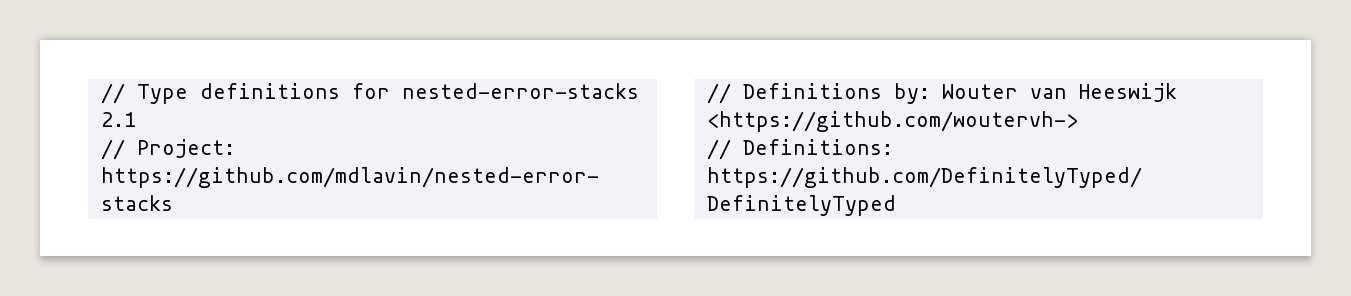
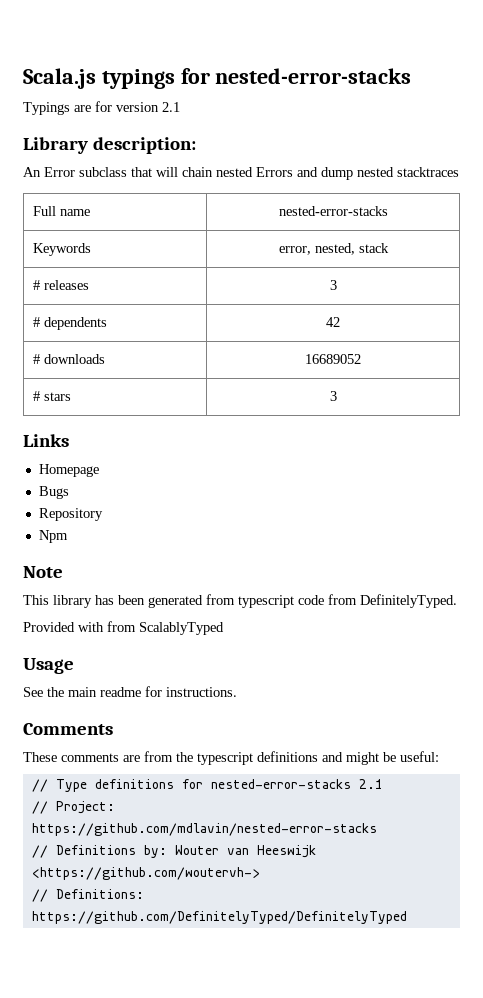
(100, 93) none -> [23,68,412,89] [23,101,180,115] [23,137,196,154] [23,167,459,180] [33,206,91,216] [278,206,388,216] [33,243,92,256] [278,243,389,255] [33,280,90,290] [329,280,337,290] [33,317,108,330] [326,317,340,327] [33,354,106,364] [305,354,361,364] [33,391,72,401] [329,391,337,401] [23,434,69,447] [38,464,99,477] [38,486,69,499] [38,508,103,521] [38,530,68,543] [23,566,63,578] [23,594,457,608] [23,621,224,635] [23,658,74,674] [23,686,237,697] [23,723,113,735] [23,751,439,765] Scala.js typings for nested-error-stacks // Typings are for version 2.1 // Library description: // An Error subclass that will chain nested Errors and dump nested stacktraces // Full name | nested-error-stacks // Keywords | error, nested, stack // # releases | 3 // # dependents | 42 // # downloads | 16689052 // # stars | 3 // Links // Homepage // Bugs // Repository // Npm // Note // This library has been generated from typescript code from DefinitelyTyped. // Provided with from ScalablyTyped // Usage // See the main readme for instructions. // Comments // These comments are from the typescript definitions and might be useful: //

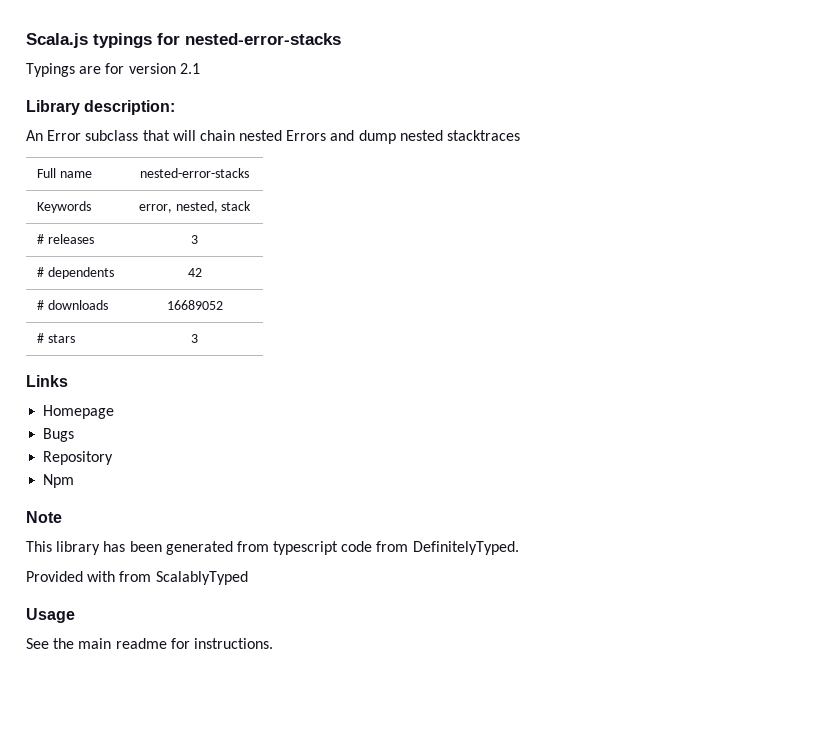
[23,723,113,735] [23,751,439,765] [31,779,383,792] [31,801,115,814] [31,823,377,836] [31,845,316,858] [31,867,260,880] [31,889,144,902] [31,911,407,924] // Comments // These comments are from the typescript definitions and might be useful: // // Type definitions for nested-error-stacks 2.1 // // Project: https://github.com/mdlavin/nested-error-stacks // // Definitions by: Wouter van Heeswijk <https://github.com/woutervh-> // // Definitions: https://github.com/DefinitelyTyped/DefinitelyTyped -> (273, 643) none

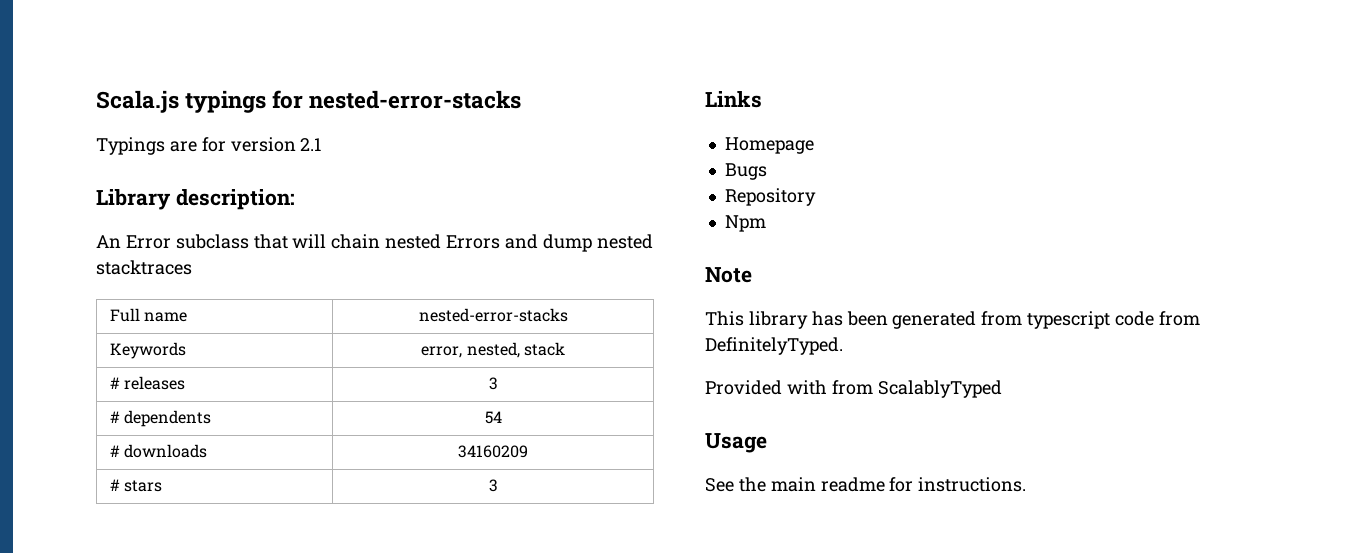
[187,268,202,277] 42 -> [484,411,502,424] 54
[166,300,223,310] 16689052 -> [458,445,528,458] 34160209

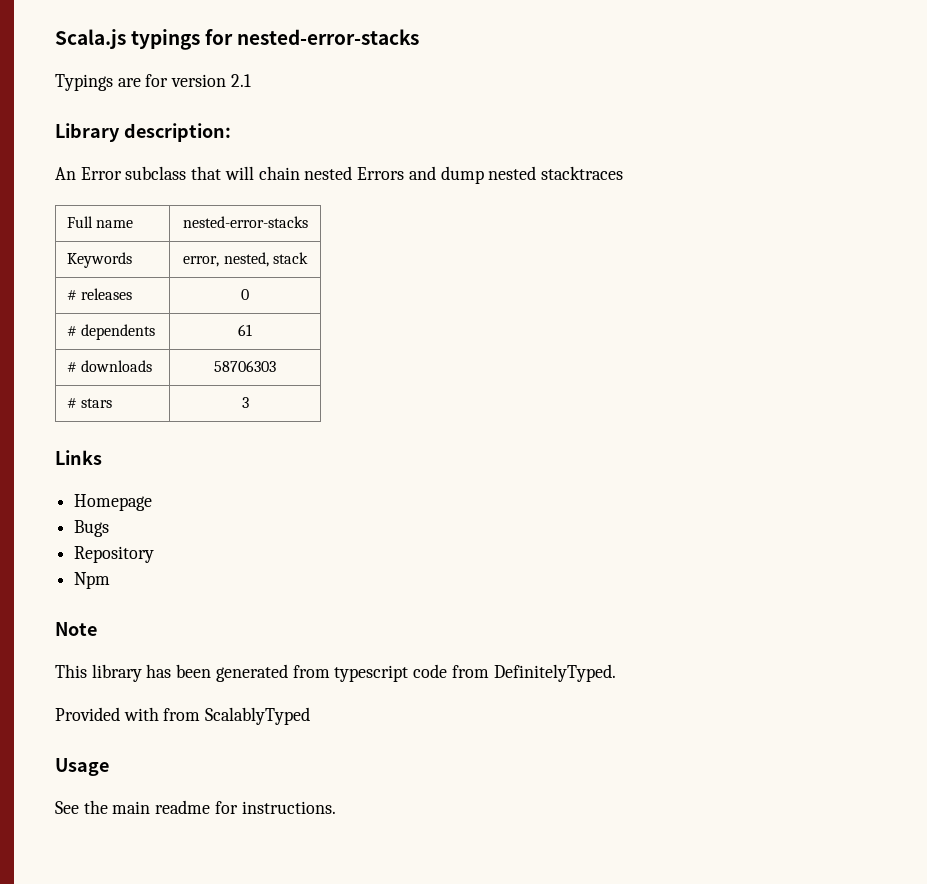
[488,377,498,390] 3 -> [241,289,249,300] 0
[484,411,502,424] 54 -> [238,324,252,336] 61
[458,445,528,458] 34160209 -> [214,360,276,372] 58706303

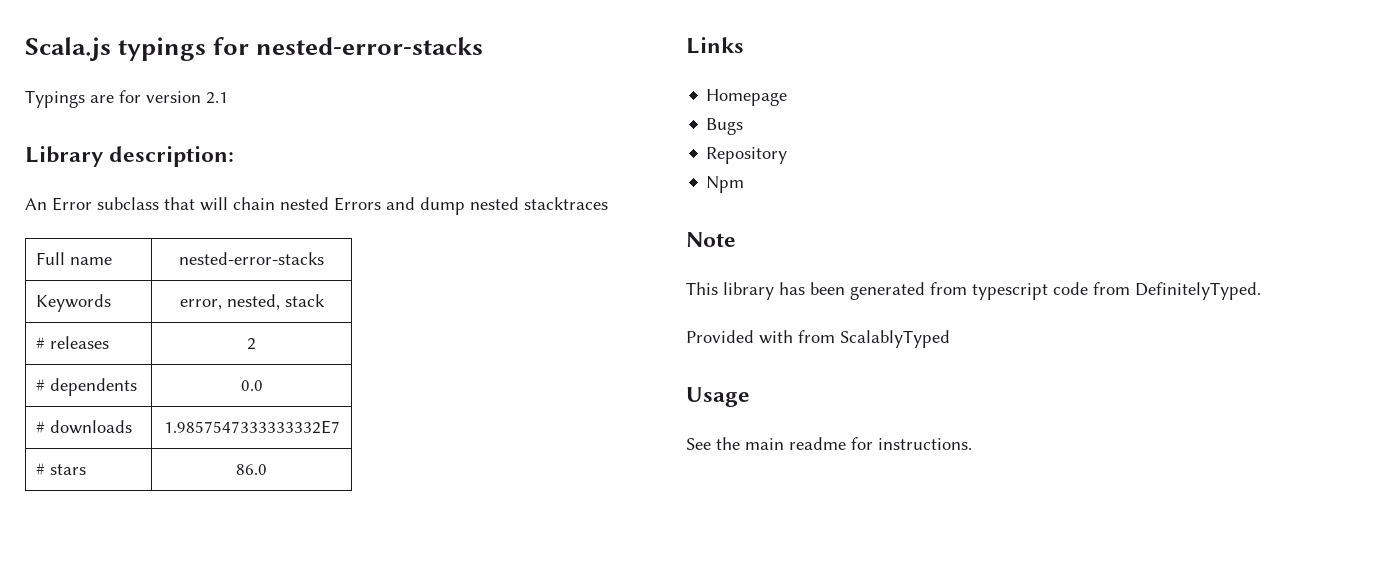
[241,289,249,300] 0 -> [247,338,256,350] 2
[238,324,252,336] 61 -> [240,380,263,391] 0.0
[214,360,276,372] 58706303 -> [163,420,340,434] 1.9857547333333332E7
[241,397,249,408] 3 -> [236,464,267,475] 86.0

